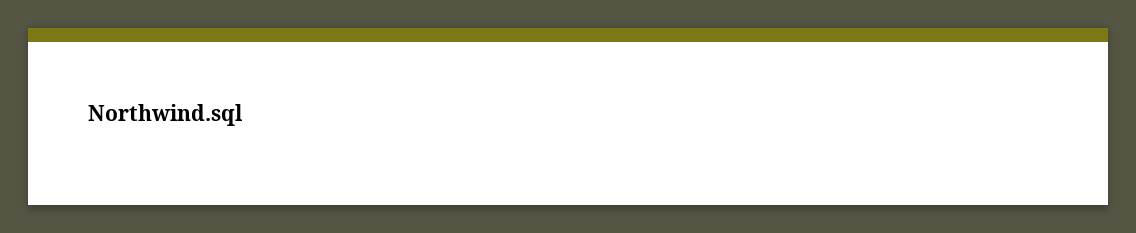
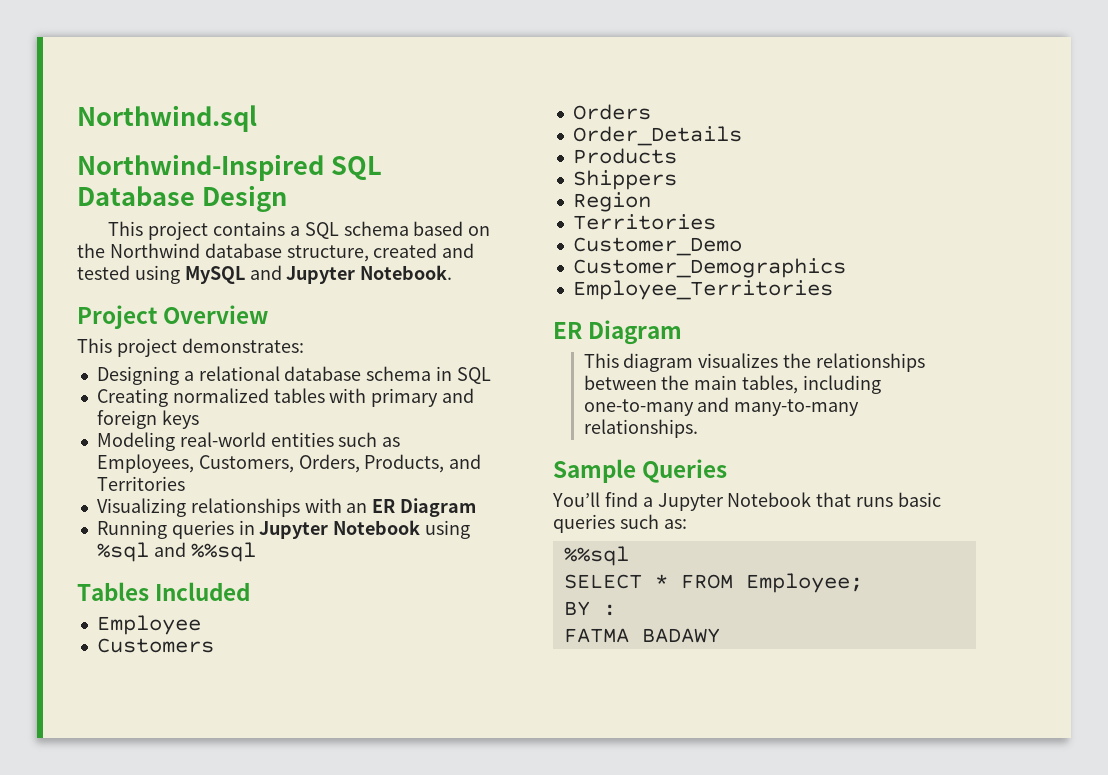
(243, 115) none -> [77,154,382,181] [77,185,287,212] [108,221,491,240] [77,243,475,262] [77,265,453,284] [77,305,269,329] [77,338,304,357] [96,366,491,385] [96,388,475,407] [96,410,199,429] [96,432,401,451] [96,454,482,473] [96,476,185,491] [96,498,477,517] [96,520,471,539] [96,542,256,562] [77,582,251,601] [96,615,201,635] [96,638,214,653] [572,104,651,120] [572,126,742,146] [572,148,677,164] [572,170,677,190] [572,192,651,212] [572,214,716,230] [572,237,742,256] [572,258,846,278] [572,280,833,300] [553,320,683,345] [583,353,926,372] [583,375,882,394] [583,397,860,416] [583,419,698,438] [553,459,728,483] [552,492,942,511] [553,514,687,533] [563,546,629,566] [563,573,863,593] [563,601,616,616] [563,628,720,643] // Northwind-Inspired SQL Database Design // This project contains a SQL schema based on the Northwind database structure, created and tested using MySQL and Jupyter Notebook. // Project Overview // This project demonstrates: // Designing a relational database schema in SQL // Creating normalized tables with primary and foreign keys // Modeling real-world entities such as Employees, Customers, Orders, Products, and Territories // Visualizing relationships with an ER Diagram // Running queries in Jupyter Notebook using %sql and %%sql // Tables Included // Employee // Customers // Orders // Order_Details // Products // Shippers // Region // Territories // Customer_Demo // Customer_Demographics // Employee_Territories // ER Diagram // This diagram visualizes the relationships between the main tables, including one-to-many and many-to-many relationships. // Sample Queries // You’ll find a Jupyter Notebook that runs basic queries such as: // %%sql // SELECT * FROM Employee; // BY : // FATMA BADAWY

